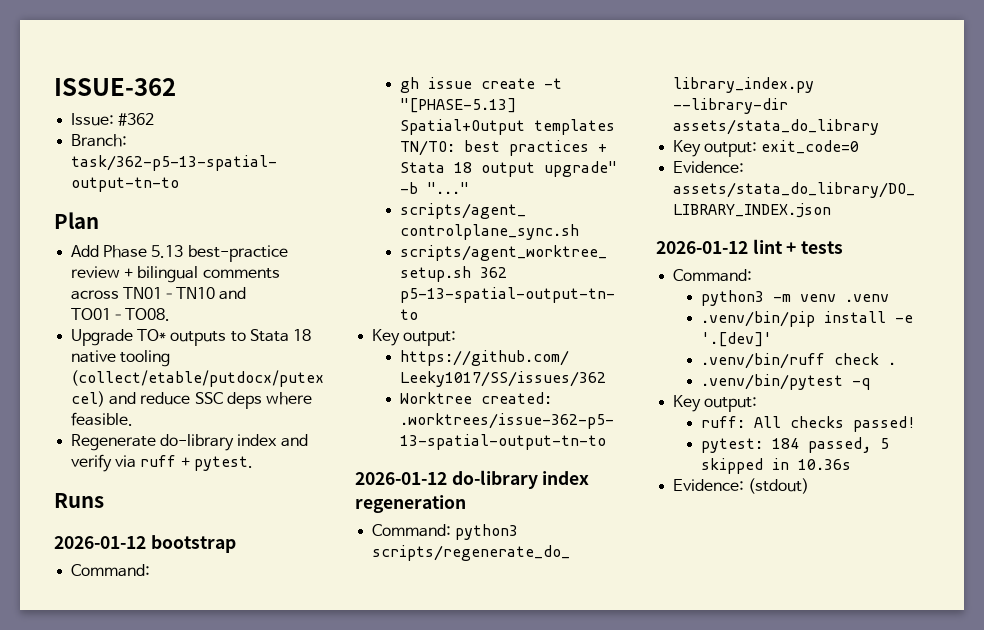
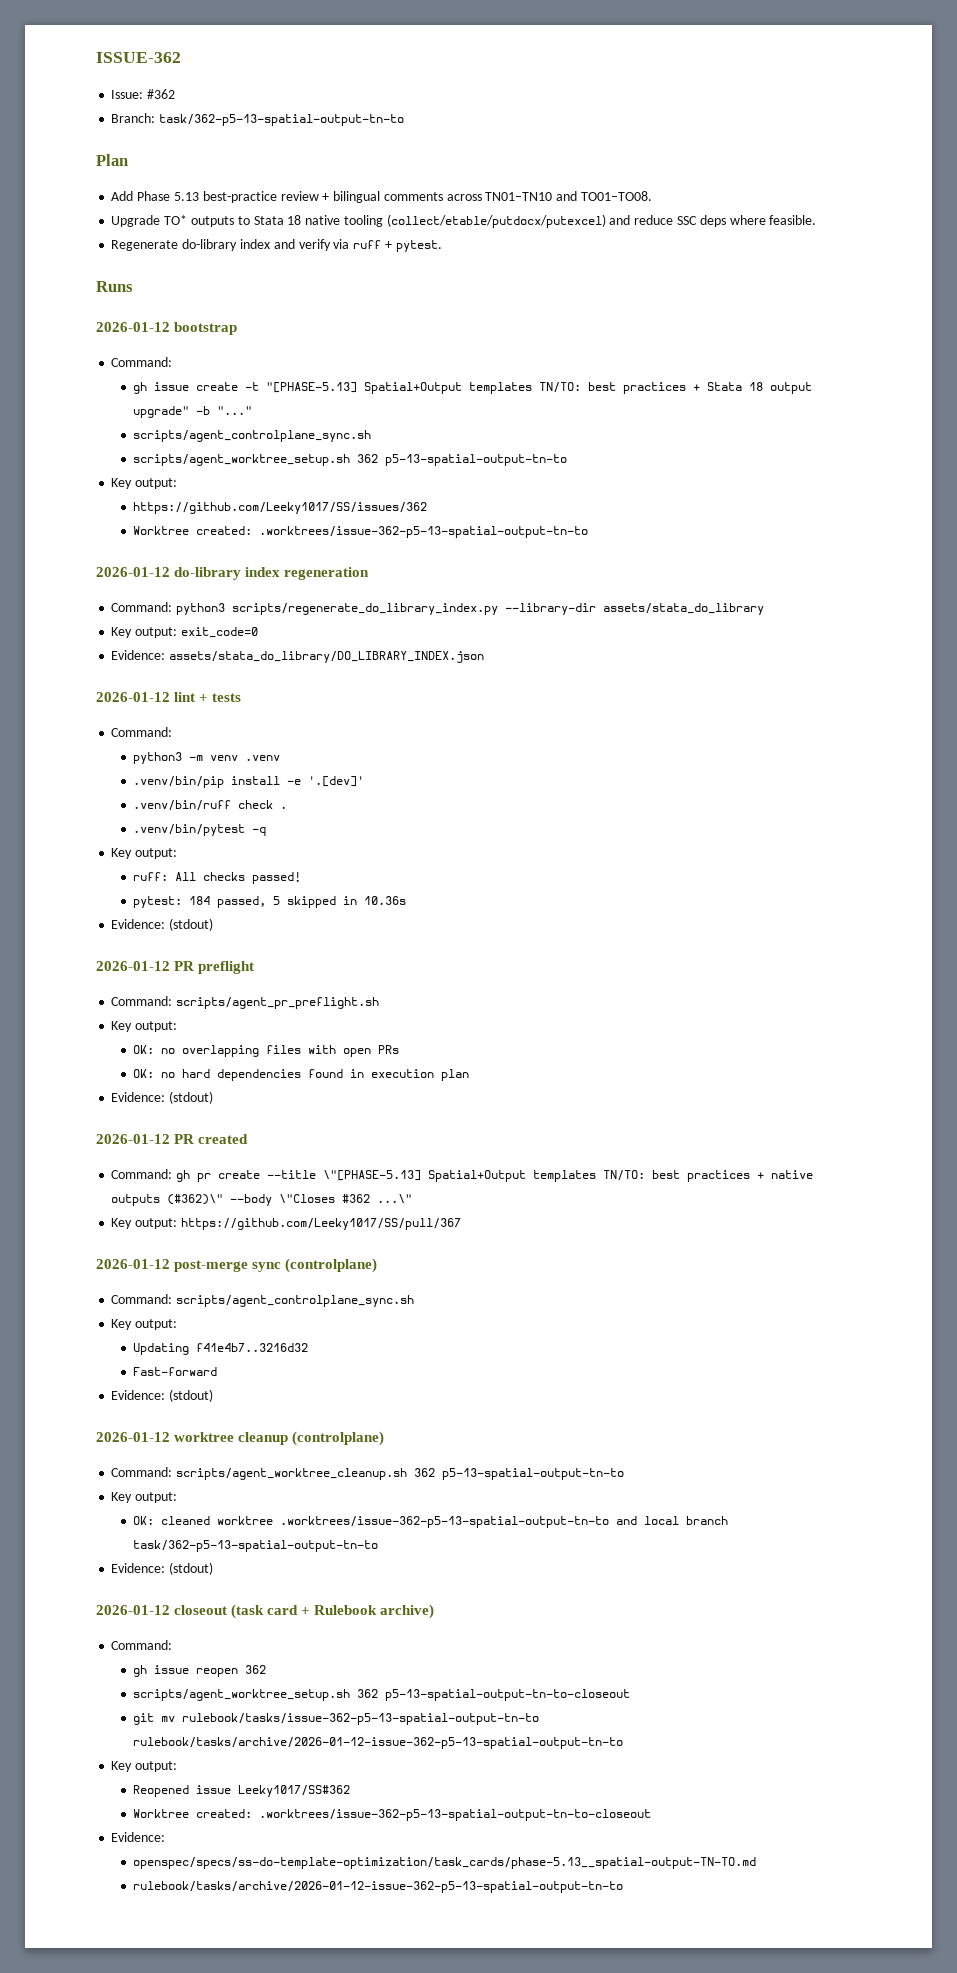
(810, 486) none -> [96,961,255,974] [111,996,380,1009] [111,1021,178,1032] [133,1045,400,1057] [133,1069,470,1081] [111,1091,214,1104] [96,1134,249,1144] [111,1169,814,1182] [111,1194,413,1206] [111,1218,461,1230] [96,1258,378,1273] [111,1294,415,1307] [111,1319,178,1330] [133,1343,309,1355] [133,1367,218,1376] [111,1389,214,1402] [96,1431,385,1446] [111,1467,625,1480] [111,1492,178,1503] [133,1516,729,1528] [133,1540,379,1552] [111,1562,214,1575] [96,1604,435,1619] [111,1640,173,1650] [133,1665,267,1677] [133,1689,631,1701] [133,1713,540,1725] [133,1737,624,1749] [111,1761,178,1772] [133,1785,351,1797] [133,1809,652,1821] [111,1832,166,1842] [133,1857,757,1869] [133,1881,624,1893] // 2026-01-12 PR preflight // Command: scripts/agent_pr_preflight.sh // Key output: // OK: no overlapping files with open PRs // OK: no hard dependencies found in execution plan // Evidence: (stdout) // 2026-01-12 PR created // Command: gh pr create --title \"[PHASE-5.13] Spatial+Output templates TN/TO: best practices + native outputs (#362)\" --body \"Closes #362 ...\" // Key output: https://github.com/Leeky1017/SS/pull/367 // 2026-01-12 post-merge sync (controlplane) // Command: scripts/agent_controlplane_sync.sh // Key output: // Updating f41e4b7..3216d32 // Fast-forward // Evidence: (stdout) // 2026-01-12 worktree cleanup (controlplane) // Command: scripts/agent_worktree_cleanup.sh 362 p5-13-spatial-output-tn-to // Key output: // OK: cleaned worktree .worktrees/issue-362-p5-13-spatial-output-tn-to and local branch task/362-p5-13-spatial-output-tn-to // Evidence: (stdout) // 2026-01-12 closeout (task card + Rulebook archive) // Command: // gh issue reopen 362 // scripts/agent_worktree_setup.sh 362 p5-13-spatial-output-tn-to-closeout // git mv rulebook/tasks/issue-362-p5-13-spatial-output-tn-to rulebook/tasks/archive/2026-01-12-issue-362-p5-13-spatial-output-tn-to // Key output: // Reopened issue Leeky1017/SS#362 // Worktree created: .worktrees/issue-362-p5-13-spatial-output-tn-to-closeout // Evidence: // openspec/specs/ss-do-template-optimization/task_cards/phase-5.13__spatial-output-TN-TO.md // rulebook/tasks/archive/2026-01-12-issue-362-p5-13-spatial-output-tn-to

